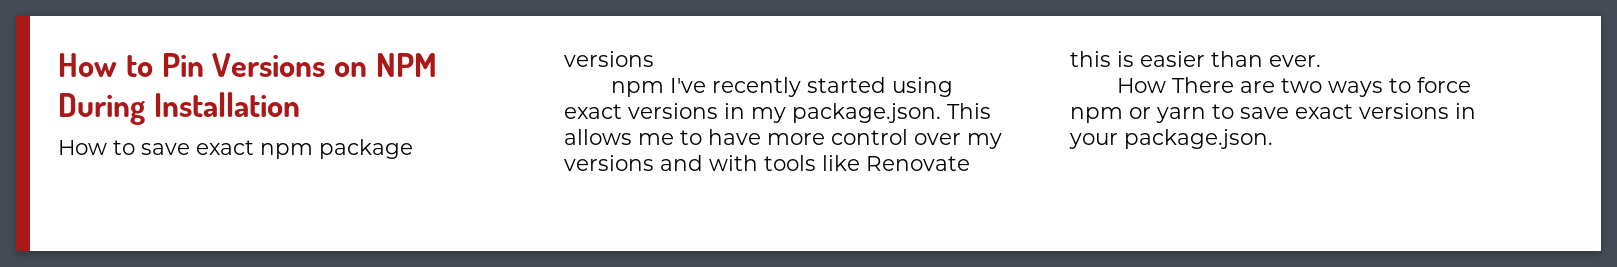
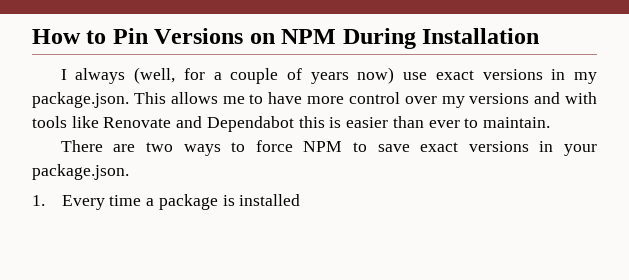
[58,139,413,159] [564,51,654,67] [611,77,954,97] How to save exact npm package versions // npm I've recently started using -> [60,67,428,84] I always (well, for a couple of years now) use
(970, 163) none -> [176,116,294,132] and Dependabot
[1269,55,1321,67] [1117,78,1167,93] ever. // How -> [428,117,550,128] ever to maintain. //
[1070,107,1206,123] npm or yarn -> [303,141,343,152] NPM
(1273, 139) none -> [32,194,301,210] // 1. Every time a package is installed

